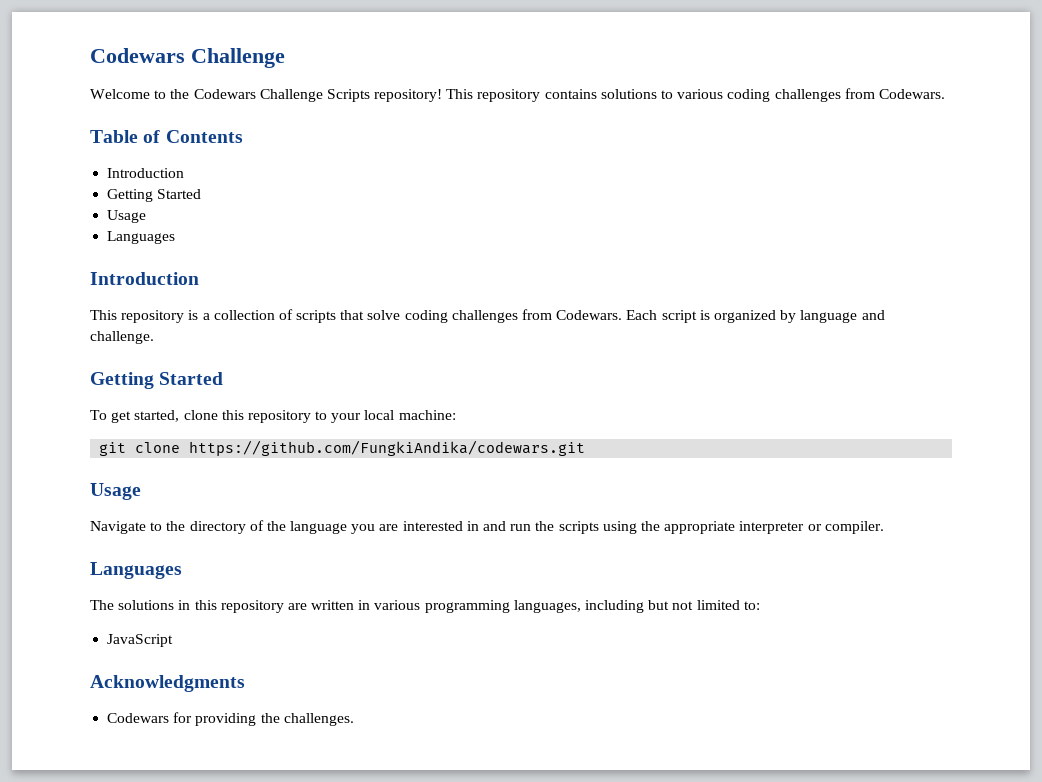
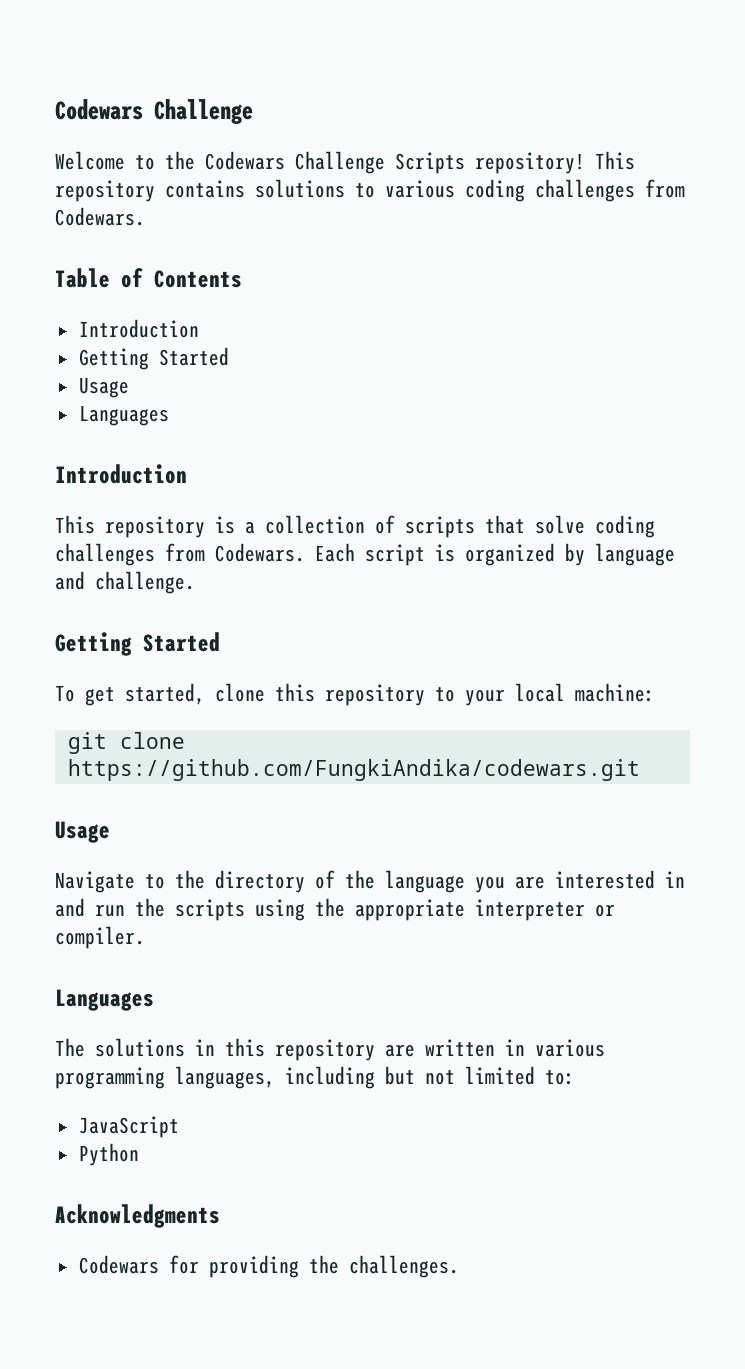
(174, 640) none -> [78,1143,139,1166] // Python

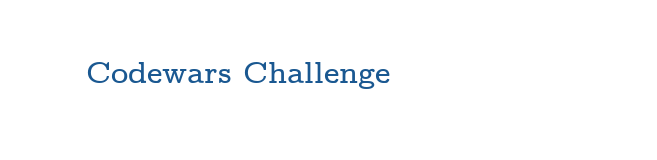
[55,99,253,124] [55,151,635,174] [55,179,685,202] [55,207,145,226] [55,268,242,288] [78,319,199,338] [78,347,229,370] [78,377,129,398] [78,405,169,426] [55,464,187,484] [55,515,655,538] [55,543,675,566] [55,571,195,594] [55,632,220,656] [55,683,655,706] [67,732,185,754] [67,759,640,781] [55,821,110,843] [55,870,685,893] [55,898,615,921] [55,926,145,949] [55,989,154,1011] [55,1038,605,1061] [55,1066,575,1089] [78,1116,179,1138] [78,1143,139,1166] [55,1204,220,1228] [78,1255,459,1278] Codewars Challenge // Welcome to the Codewars Challenge Scripts repository! This repository contains solutions to various coding challenges from Codewars. // Table of Contents // Introduction // Getting Started // Usage // Languages // Introduction // This repository is a collection of scripts that solve coding challenges from Codewars. Each script is organized by language and challenge. // Getting Started // To get started, clone this repository to your local machine: // git clone https://github.com/FungkiAndika/codewars.git // Usage // Navigate to the directory of the language you are interested in and run the scripts using the appropriate interpreter or compiler. // Languages // The solutions in this repository are written in various programming languages, including but not limited to: // JavaScript // Python // Acknowledgments // Codewars for providing the challenges. -> [86,62,390,89] Codewars Challenge

